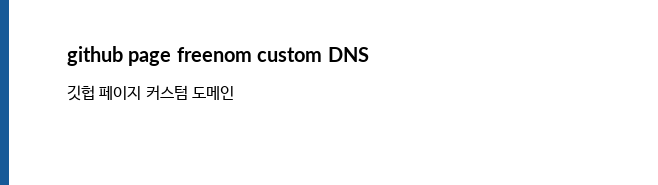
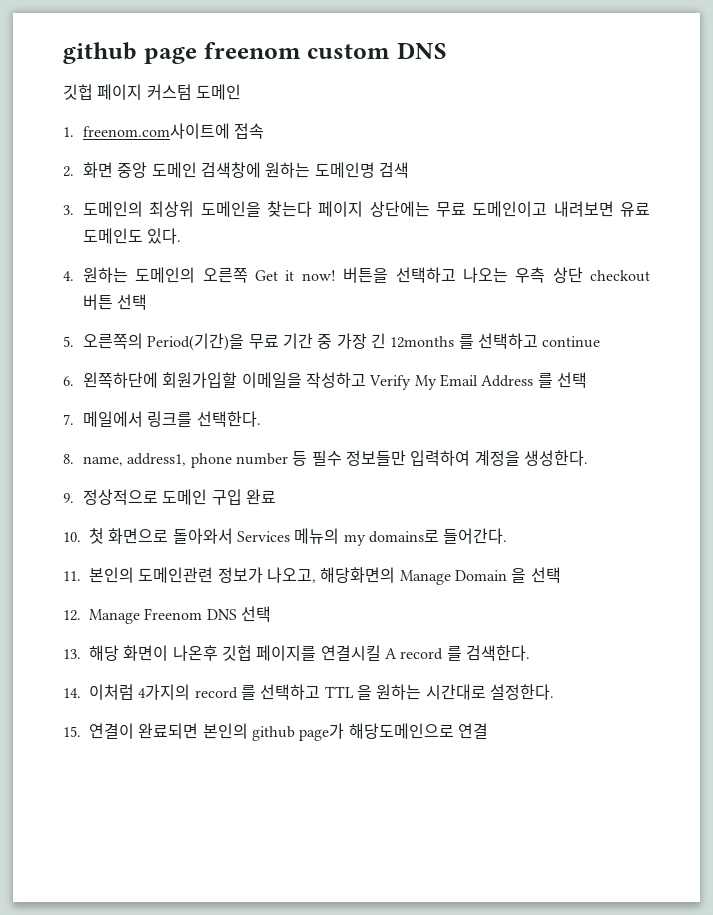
(234, 93) none -> [63,123,265,139] [63,162,409,178] [63,201,651,217] [83,228,182,244] [63,267,650,283] [83,294,148,310] [63,333,601,351] [63,372,587,390] [63,411,261,427] [63,450,588,468] [63,489,276,505] [63,528,508,546] [63,567,561,585] [63,606,271,624] [63,645,530,661] [63,684,554,700] [63,723,488,741] // 1. freenom.com사이트에 접속 // 2. 화면 중앙 도메인 검색창에 원하는 도메인명 검색 // 3. 도메인의 최상위 도메인을 찾는다 페이지 상단에는 무료 도메인이고 내려보면 유료 도메인도 있다. // 4. 원하는 도메인의 오른쪽 Get it now! 버튼을 선택하고 나오는 우측 상단 checkout 버튼 선택 // 5. 오른쪽의 Period(기간)을 무료 기간 중 가장 긴 12months 를 선택하고 continue // 6. 왼쪽하단에 회원가입할 이메일을 작성하고 Verify My Email Address 를 선택 // 7. 메일에서 링크를 선택한다. // 8. name, address1, phone number 등 필수 정보들만 입력하여 계정을 생성한다. // 9. 정상적으로 도메인 구입 완료 // 10. 첫 화면으로 돌아와서 Services 메뉴의 my domains로 들어간다. // 11. 본인의 도메인관련 정보가 나오고, 해당화면의 Manage Domain 을 선택 // 12. Manage Freenom DNS 선택 // 13. 해당 화면이 나온후 깃헙 페이지를 연결시킬 A record 를 검색한다. // 14. 이처럼 4가지의 record 를 선택하고 TTL 을 원하는 시간대로 설정한다. // 15. 연결이 완료되면 본인의 github page가 해당도메인으로 연결

